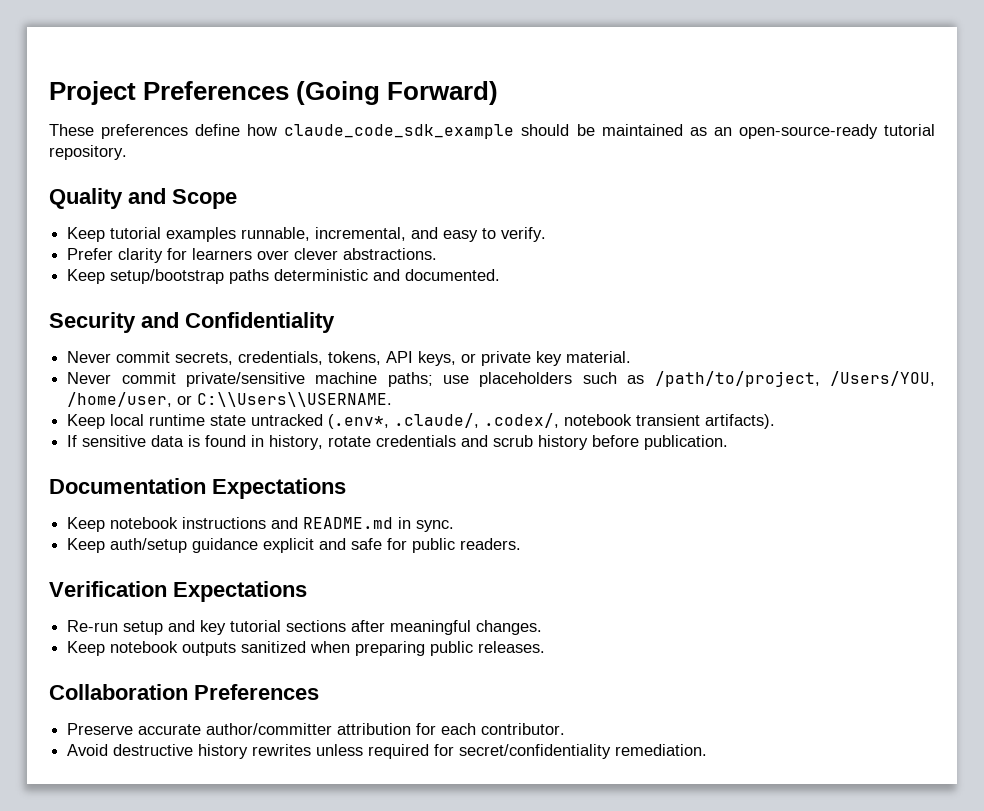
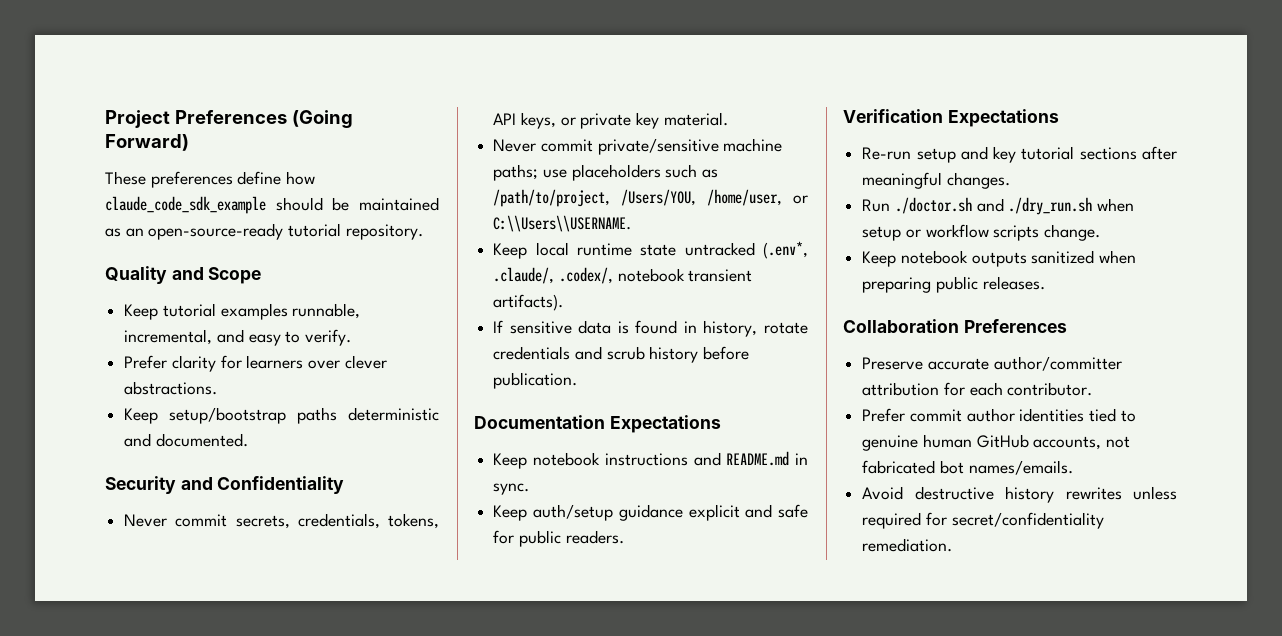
(543, 627) none -> [862,197,1135,215] [862,224,1101,241] // Run ./doctor.sh and ./dry_run.sh when setup or workflow scripts change.
(566, 729) none -> [862,408,1136,422] [862,434,1131,451] [862,460,1073,475] // Prefer commit author identities tied to genuine human GitHub accounts, not fabricated bot names/emails.

